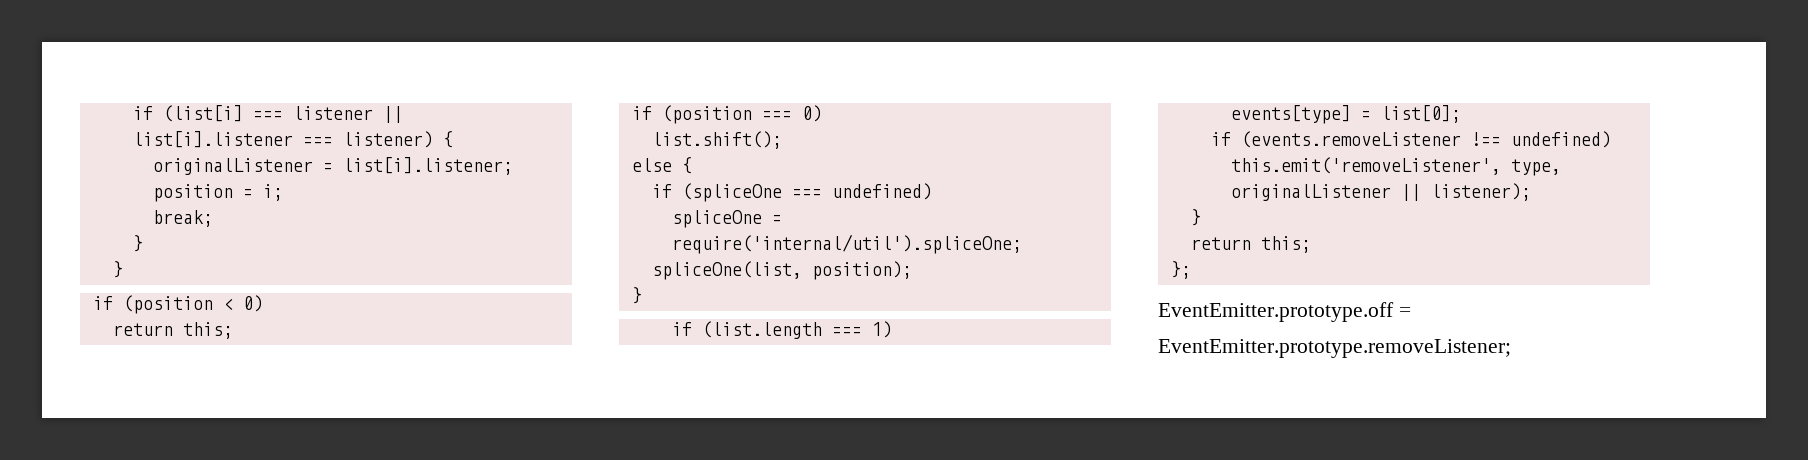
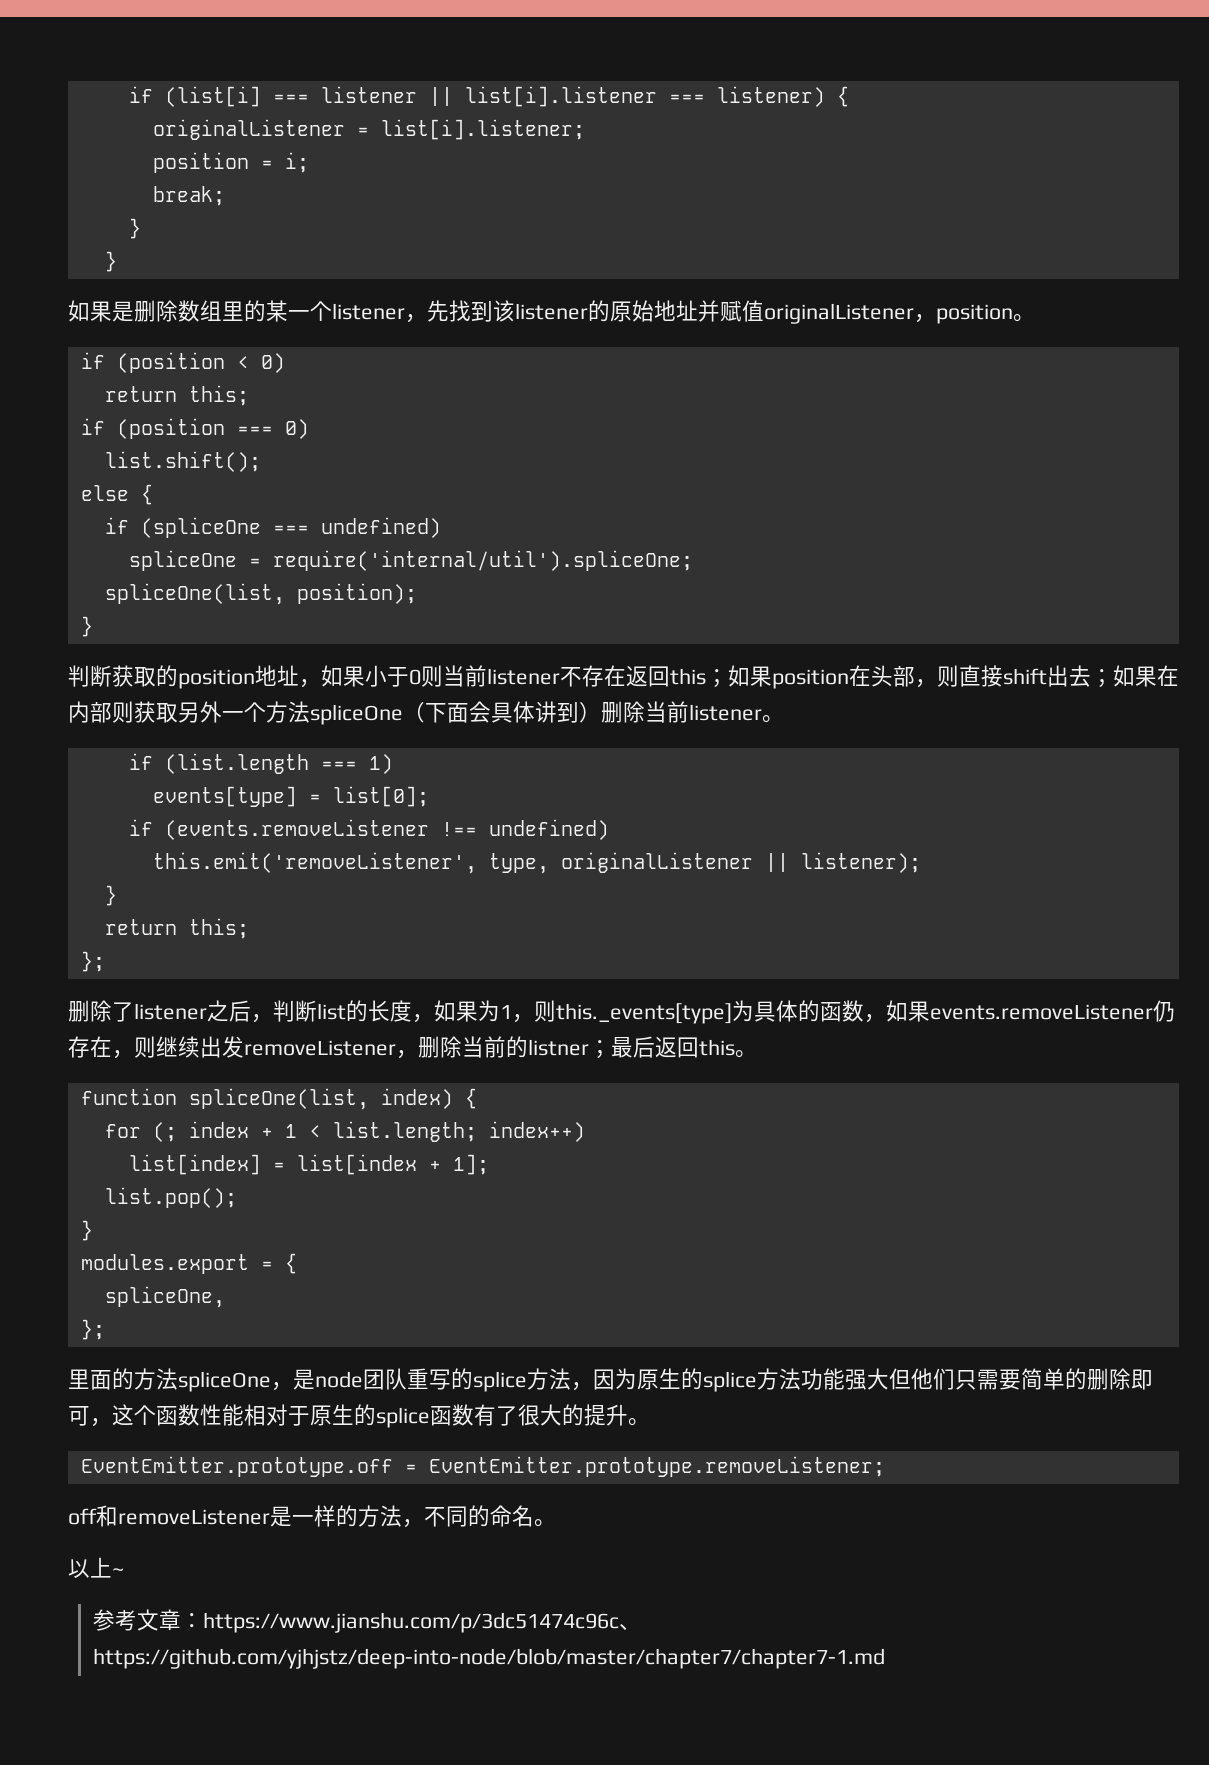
(123, 269) none -> [68,300,1035,324] // 如果是删除数组里的某一个listener，先找到该listener的原始地址并赋值originalListener，position。
(642, 295) none -> [68,665,1179,689] [68,701,784,725] // 判断获取的position地址，如果小于0则当前listener不存在返回this；如果position在头部，则直接shift出去；如果在内部则获取另外一个方法spliceOne（下面会具体讲到）删除当前listener。
[1158,302,1411,322] [1158,339,1511,358] EventEmitter.prototype.off = EventEmitter.prototype.removeListener; -> [68,1000,1175,1024] [68,1036,757,1059] [80,1088,477,1110] [104,1121,585,1142] [128,1154,489,1175] [104,1187,237,1208] [80,1220,93,1241] [80,1253,297,1274] [104,1286,225,1308] [80,1319,105,1340] [68,1368,1153,1392] [68,1404,650,1428] [80,1456,885,1477] [68,1505,556,1528] [68,1557,124,1578] [92,1609,641,1633] [92,1648,885,1669] 删除了listener之后，判断list的长度，如果为1，则this._events[type]为具体的函数，如果events.removeListener仍存在，则继续出发removeListener，删除当前的listner；最后返回this。 // function spliceOne(list, index) { // for (; index + 1 < list.length; index++) // list[index] = list[index + 1]; // list.pop(); // } // modules.export = { // spliceOne, // }; // 里面的方法spliceOne，是node团队重写的splice方法，因为原生的splice方法功能强大但他们只需要简单的删除即可，这个函数性能相对于原生的splice函数有了很大的提升。 // EventEmitter.prototype.off = EventEmitter.prototype.removeListener; // off和removeListener是一样的方法，不同的命名。 // 以上~ // 参考文章：https://www.jianshu.com/p/3dc51474c96c、https://github.com/yjhjstz/deep-into-node/blob/master/chapter7/chapter7-1.md

